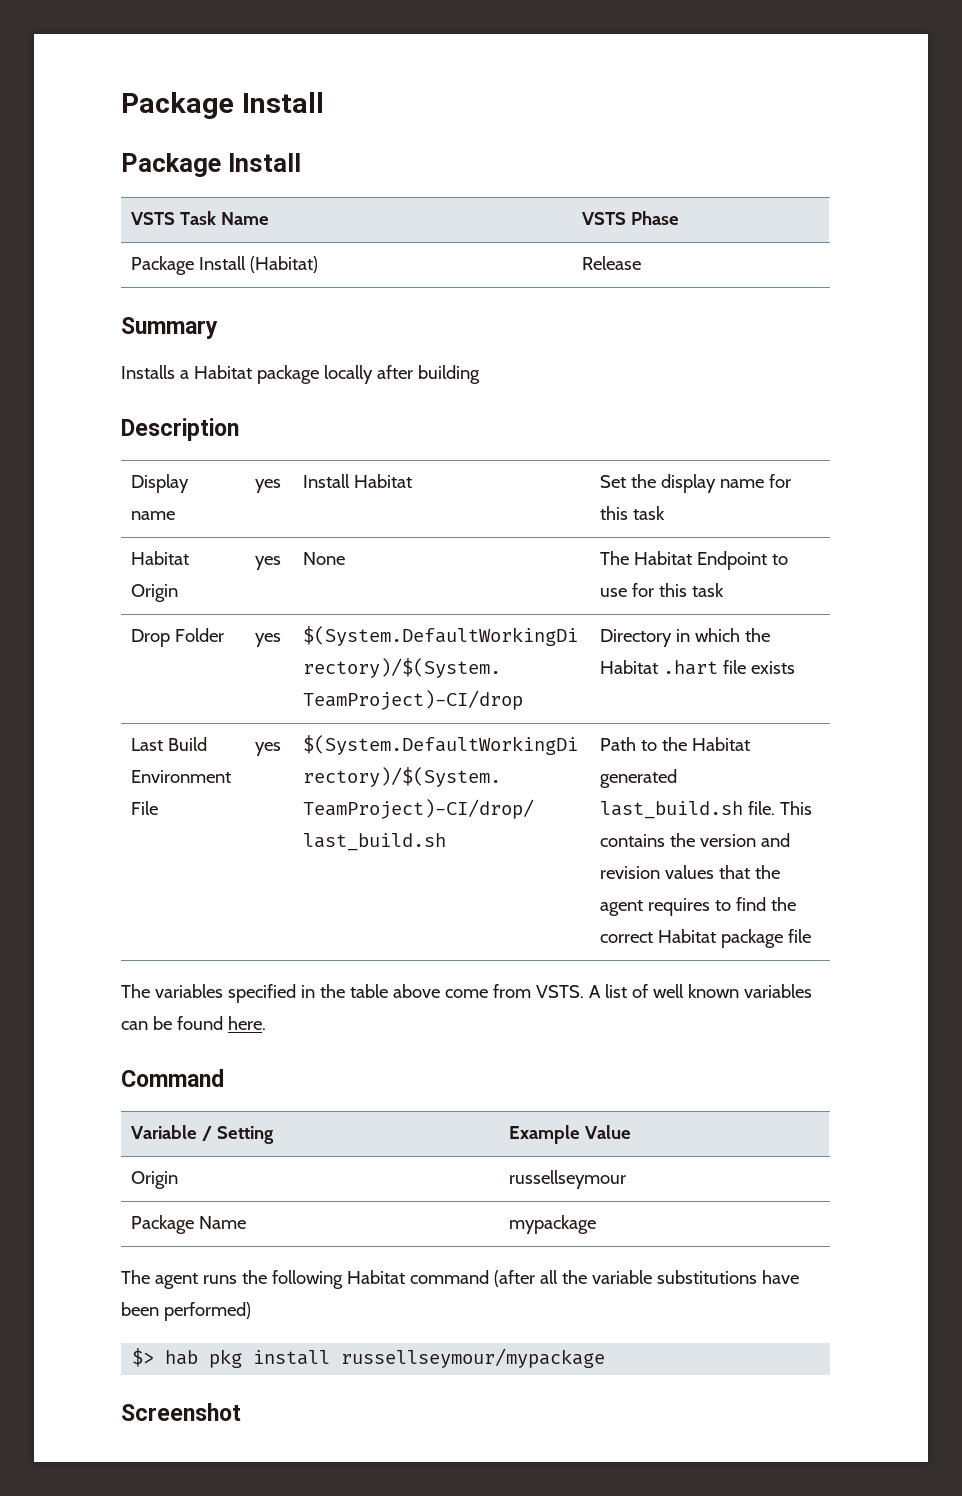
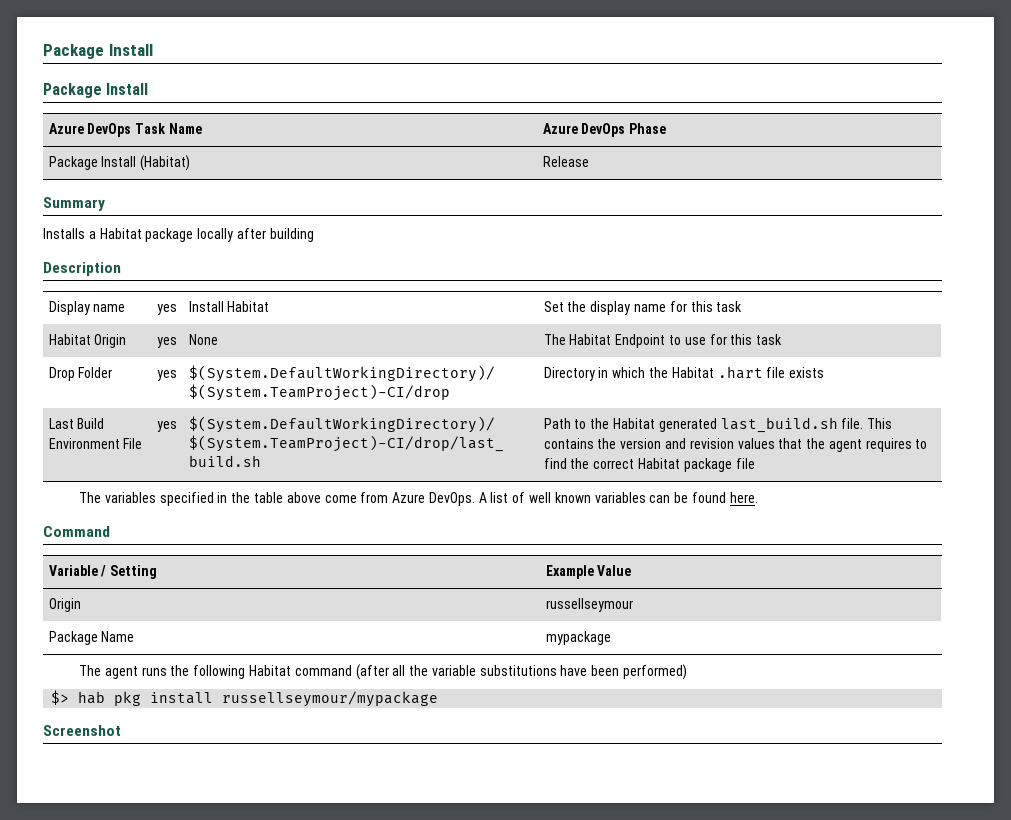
[131,212,176,225] VSTS -> [48,123,132,137] Azure DevOps
[582,212,627,225] VSTS -> [542,123,626,137] Azure DevOps
[535,985,584,998] VSTS. -> [392,492,475,506] Azure DevOps.

